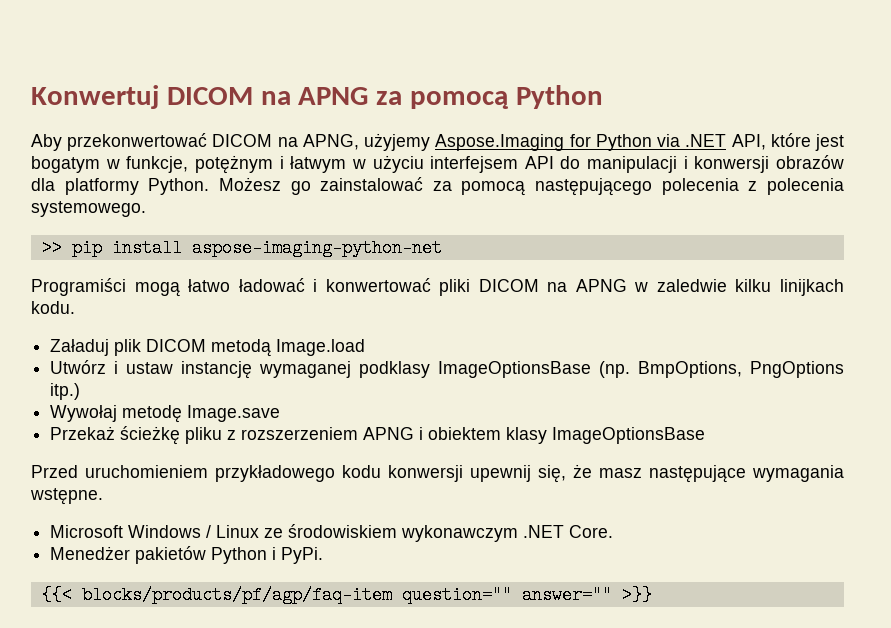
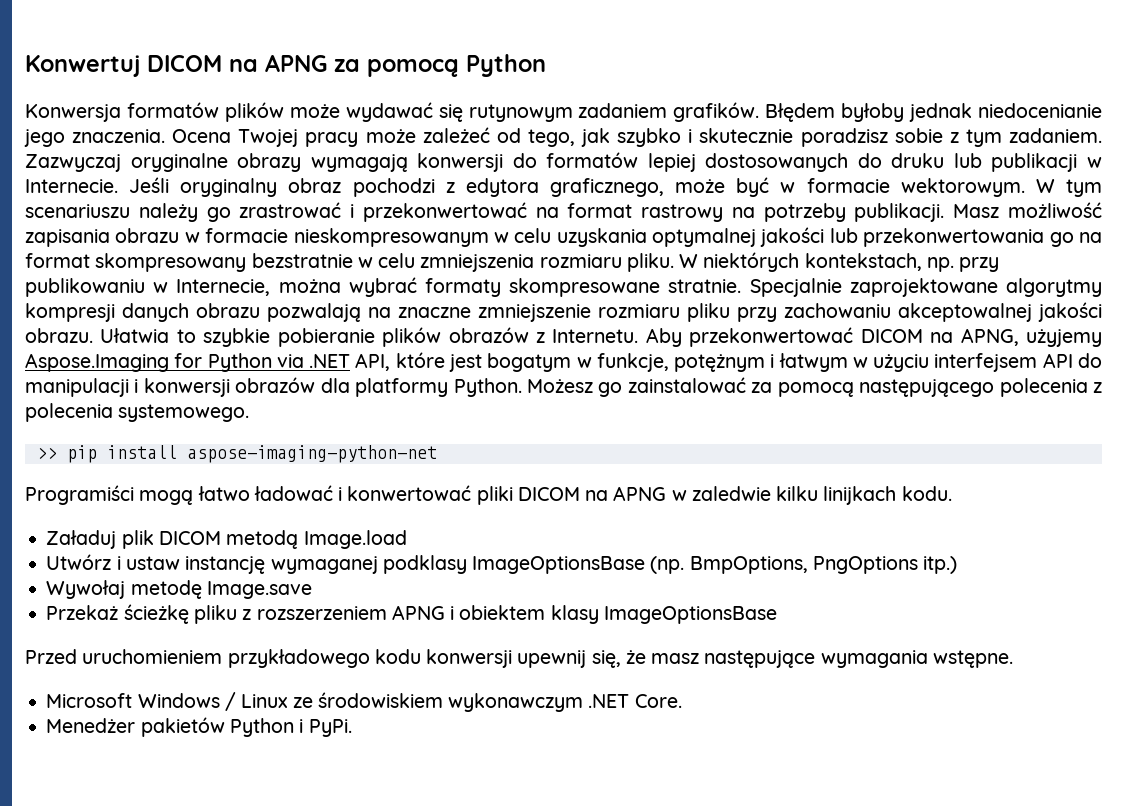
(603, 97) none -> [25,102,1102,122] [24,127,1102,147] [25,152,1102,172] [25,177,1102,197] [25,202,1102,222] [25,227,1102,247] [25,252,1000,272] [25,277,1102,297] [25,302,1102,322] [25,327,639,347] Konwersja formatów plików może wydawać się rutynowym zadaniem grafików. Błędem byłoby jednak niedocenianie jego znaczenia. Ocena Twojej pracy może zależeć od tego, jak szybko i skutecznie poradzisz sobie z tym zadaniem. Zazwyczaj oryginalne obrazy wymagają konwersji do formatów lepiej dostosowanych do druku lub publikacji w Internecie. Jeśli oryginalny obraz pochodzi z edytora graficznego, może być w formacie wektorowym. W tym scenariuszu należy go zrastrować i przekonwertować na format rastrowy na potrzeby publikacji. Masz możliwość zapisania obrazu w formacie nieskompresowanym w celu uzyskania optymalnej jakości lub przekonwertowania go na format skompresowany bezstratnie w celu zmniejszenia rozmiaru pliku. W niektórych kontekstach, np. przy publikowaniu w Internecie, można wybrać formaty skompresowane stratnie. Specjalnie zaprojektowane algorytmy kompresji danych obrazu pozwalają na znaczne zmniejszenie rozmiaru pliku przy zachowaniu akceptowalnej jakości obrazu. Ułatwia to szybkie pobieranie plików obrazów z Internetu.
[41,586,652,604] // {{< blocks/products/pf/agp/faq-item question="" answer="" >}} -> (352, 728) none

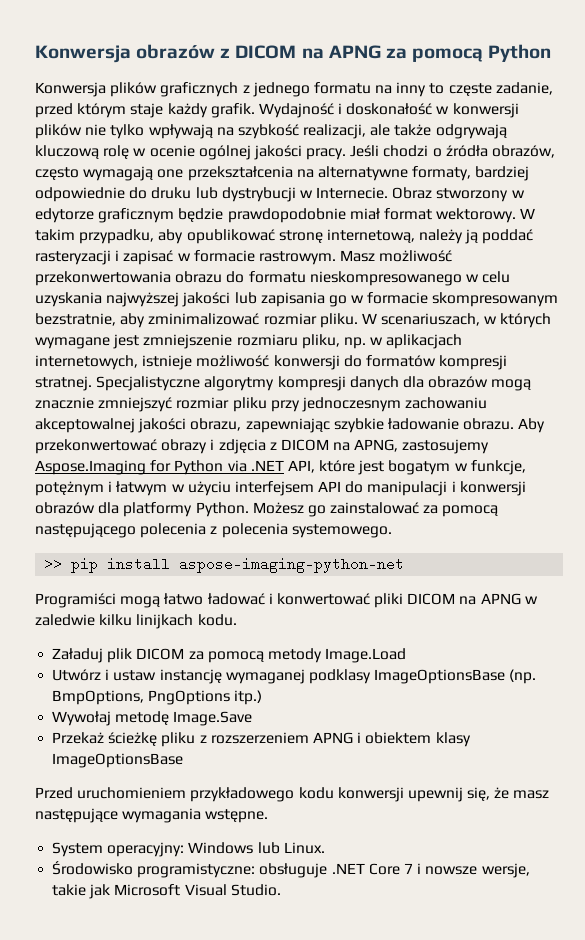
[25,55,140,77] Konwertuj -> [35,44,231,63] Konwersja obrazów z
[126,102,1102,122] [24,127,1102,147] [25,152,1102,172] [25,177,1102,197] [25,202,1102,222] [25,227,1102,247] [25,252,1000,272] [25,277,1102,297] [25,303,680,322] formatów plików może wydawać się rutynowym zadaniem grafików. Błędem byłoby jednak niedocenianie jego znaczenia. Ocena Twojej pracy może zależeć od tego, jak szybko i skutecznie poradzisz sobie z tym zadaniem. Zazwyczaj oryginalne obrazy wymagają konwersji do formatów lepiej dostosowanych do druku lub publikacji w Internecie. Jeśli oryginalny obraz pochodzi z edytora graficznego, może być w formacie wektorowym. W tym scenariuszu należy go zrastrować i przekonwertować na format rastrowy na potrzeby publikacji. Masz możliwość zapisania obrazu w formacie nieskompresowanym w celu uzyskania optymalnej jakości lub przekonwertowania go na format skompresowany bezstratnie w celu zmniejszenia rozmiaru pliku. W niektórych kontekstach, np. przy publikowaniu w Internecie, można wybrać formaty skompresowane stratnie. Specjalnie zaprojektowane algorytmy kompresji danych obrazu pozwalają na znaczne zmniejszenie rozmiaru -> [110,82,553,97] [35,103,519,118] [35,124,507,139] [35,145,556,160] [35,166,530,181] [35,187,525,202] [35,208,536,223] [35,229,534,244] [35,250,453,265] [35,271,511,286] [35,292,559,307] [35,313,552,328] [35,334,463,349] [35,355,508,370] [35,376,532,391] [35,397,230,412] plików graficznych z jednego formatu na inny to częste zadanie, przed którym staje każdy grafik. Wydajność i doskonałość w konwersji plików nie tylko wpływają na szybkość realizacji, ale także odgrywają kluczową rolę w ocenie ogólnej jakości pracy. Jeśli chodzi o źródła obrazów, często wymagają one przekształcenia na alternatywne formaty, bardziej odpowiednie do druku lub dystrybucji w Internecie. Obraz stworzony w edytorze graficznym będzie prawdopodobnie miał format wektorowy. W takim przypadku, aby opublikować stronę internetową, należy ją poddać rasteryzacji i zapisać w formacie rastrowym. Masz możliwość przekonwertowania obrazu do formatu nieskompresowanego w celu uzyskania najwyższej jakości lub zapisania go w formacie skompresowanym bezstratnie, aby zminimalizować rozmiar pliku. W scenariuszach, w których wymagane jest zmniejszenie rozmiaru pliku, np. w aplikacjach internetowych, istnieje możliwość konwersji do formatów kompresji stratnej. Specjalistyczne algorytmy kompresji danych dla obrazów mogą znacznie zmniejszyć rozmiar
(777, 314) none -> [301,397,401,412] jednoczesnym
[25,327,854,347] obrazu. Ułatwia to szybkie pobieranie plików obrazów z Internetu. Aby przekonwertować -> [190,418,546,433] [35,439,277,454] obrazu, zapewniając szybkie ładowanie obrazu. Aby przekonwertować obrazy i zdjęcia z
[1026,329,1102,347] użyjemy -> [402,439,490,454] zastosujemy
[226,530,407,549] metodą Image.load -> [188,648,407,663] za pomocą metody Image.Load
[206,581,312,599] Image.save -> [173,711,253,726] Image.Save
[46,692,682,712] [46,717,352,737] Microsoft Windows / Linux ze środowiskiem wykonawczym .NET Core. // Menedżer pakietów Python i PyPi. -> [52,842,325,857] [52,861,530,878] [52,884,281,899] System operacyjny: Windows lub Linux. // Środowisko programistyczne: obsługuje .NET Core 7 i nowsze wersje, takie jak Microsoft Visual Studio.

